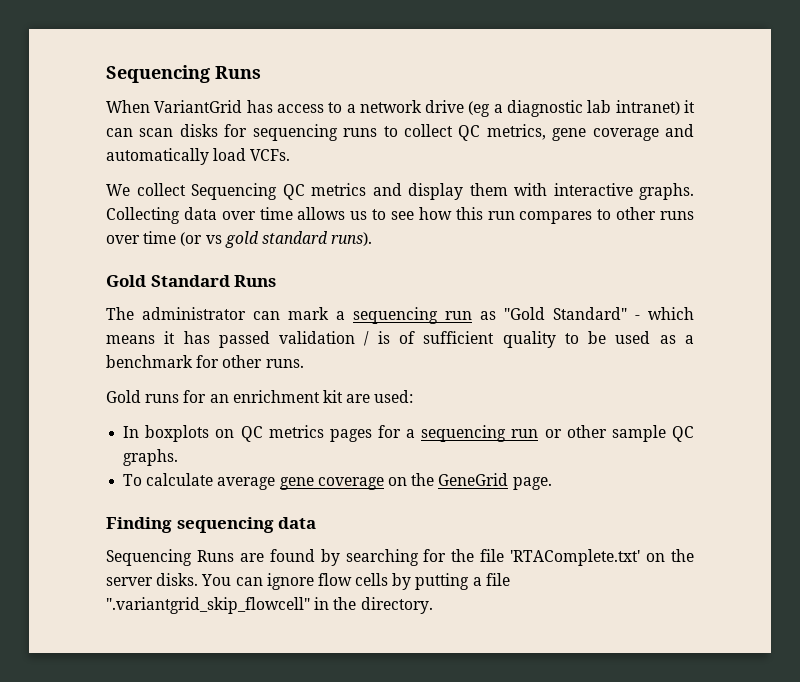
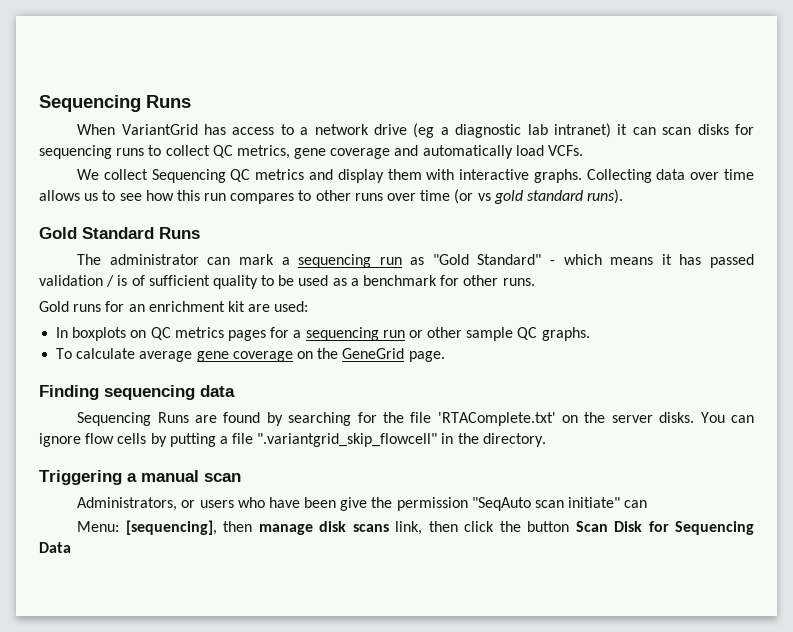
(433, 605) none -> [39,470,241,485] [77,497,648,511] [77,520,754,535] [39,542,71,553] // Triggering a manual scan // Administrators, or users who have been give the permission "SeqAuto scan initiate" can // Menu: [sequencing], then manage disk scans link, then click the button Scan Disk for Sequencing Data

